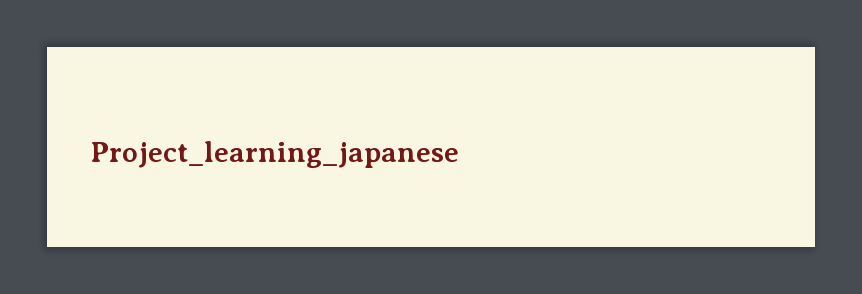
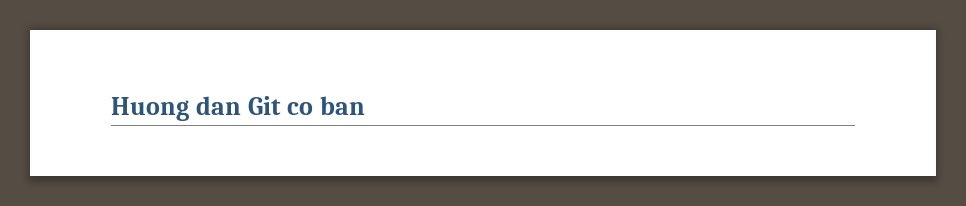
[90,141,459,168] Project_learning_japanese -> [111,96,366,121] Huong dan Git co ban

